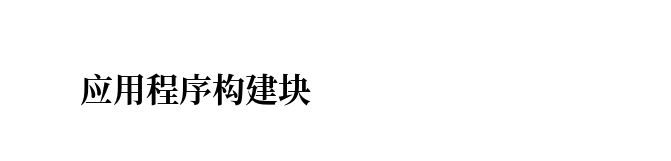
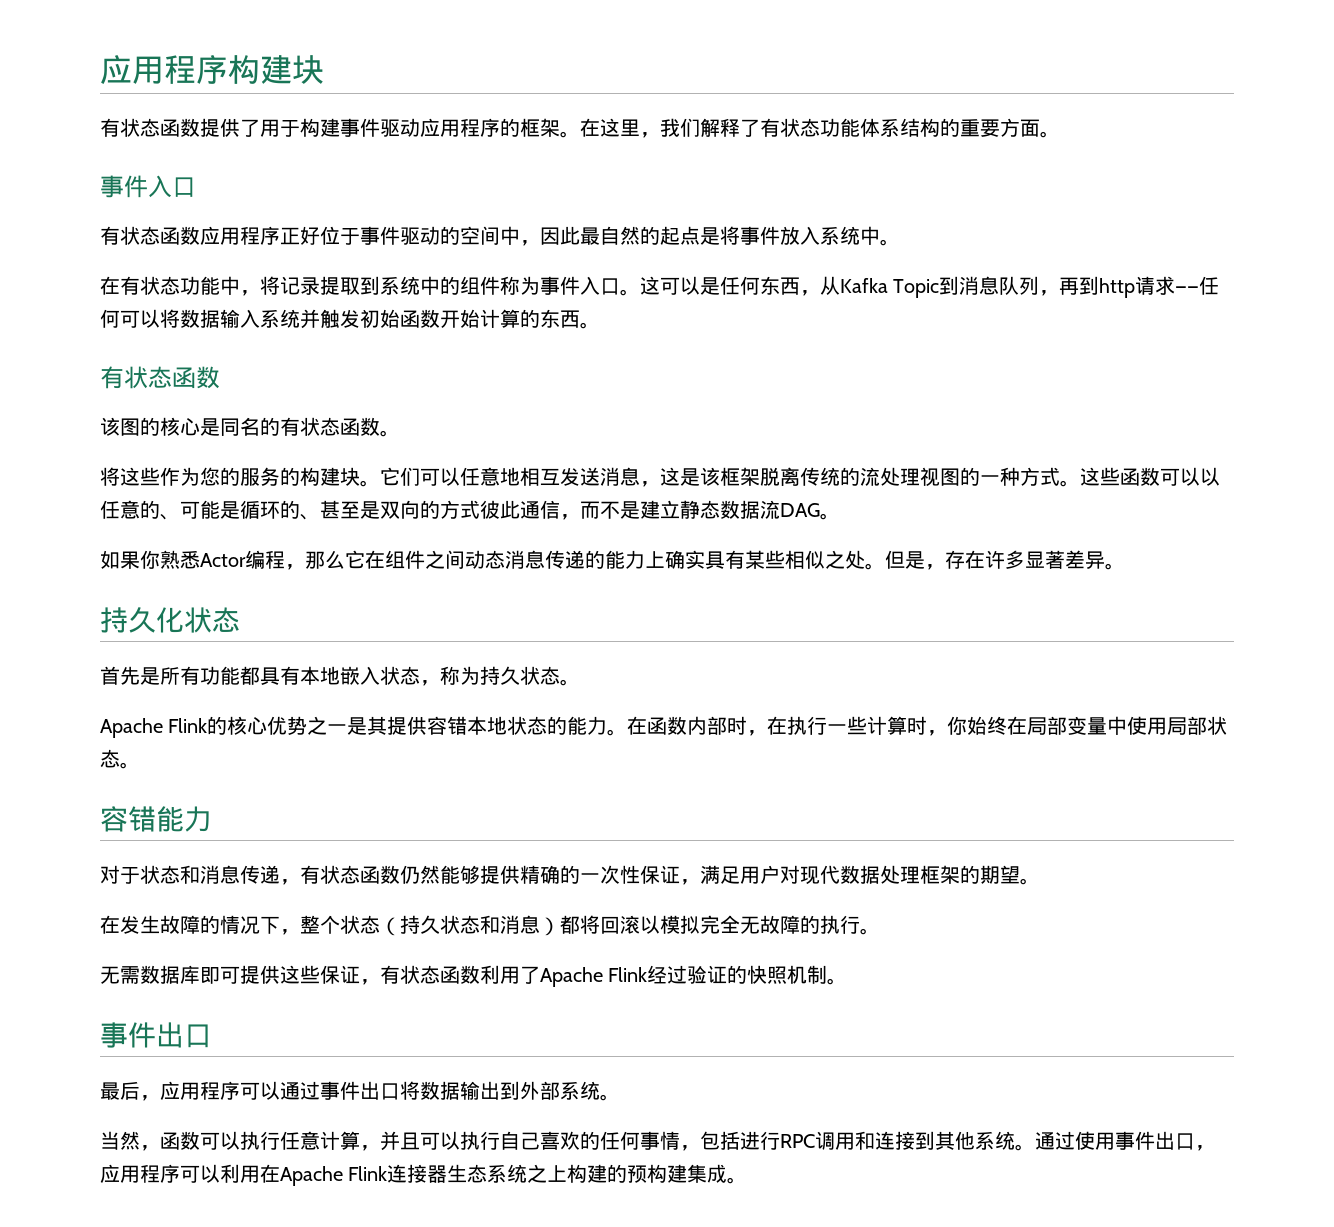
(311, 89) none -> [100,118,1060,138] [100,175,196,198] [100,226,900,246] [100,276,1220,298] [100,309,600,329] [100,366,220,389] [100,417,400,437] [100,467,1220,487] [100,500,840,520] [100,550,1125,570] [100,607,240,633] [100,666,580,686] [100,716,1228,738] [100,749,140,769] [100,806,212,832] [100,865,1040,885] [100,915,880,936] [100,965,848,987] [100,1022,212,1048] [100,1081,620,1101] [100,1131,1215,1151] [100,1164,748,1186] // 有状态函数提供了用于构建事件驱动应用程序的框架。在这里，我们解释了有状态功能体系结构的重要方面。 // 事件入口 // 有状态函数应用程序正好位于事件驱动的空间中，因此最自然的起点是将事件放入系统中。 // 在有状态功能中，将记录提取到系统中的组件称为事件入口。这可以是任何东西，从Kafka Topic到消息队列，再到http请求——任何可以将数据输入系统并触发初始函数开始计算的东西。 // 有状态函数 // 该图的核心是同名的有状态函数。 // 将这些作为您的服务的构建块。它们可以任意地相互发送消息，这是该框架脱离传统的流处理视图的一种方式。这些函数可以以任意的、可能是循环的、甚至是双向的方式彼此通信，而不是建立静态数据流DAG。 // 如果你熟悉Actor编程，那么它在组件之间动态消息传递的能力上确实具有某些相似之处。但是，存在许多显著差异。 // 持久化状态 // 首先是所有功能都具有本地嵌入状态，称为持久状态。 // Apache Flink的核心优势之一是其提供容错本地状态的能力。在函数内部时，在执行一些计算时，你始终在局部变量中使用局部状态。 // 容错能力 // 对于状态和消息传递，有状态函数仍然能够提供精确的一次性保证，满足用户对现代数据处理框架的期望。 // 在发生故障的情况下，整个状态（持久状态和消息）都将回滚以模拟完全无故障的执行。 // 无需数据库即可提供这些保证，有状态函数利用了Apache Flink经过验证的快照机制。 // 事件出口 // 最后，应用程序可以通过事件出口将数据输出到外部系统。 // 当然，函数可以执行任意计算，并且可以执行自己喜欢的任何事情，包括进行RPC调用和连接到其他系统。通过使用事件出口，应用程序可以利用在Apache Flink连接器生态系统之上构建的预构建集成。

